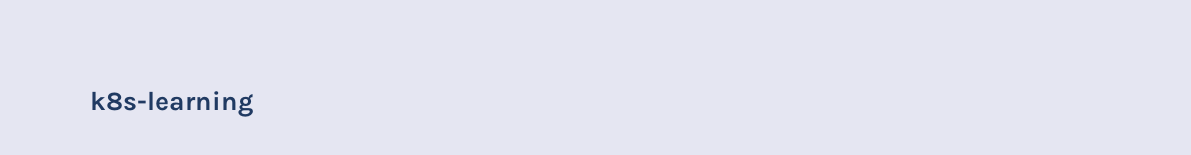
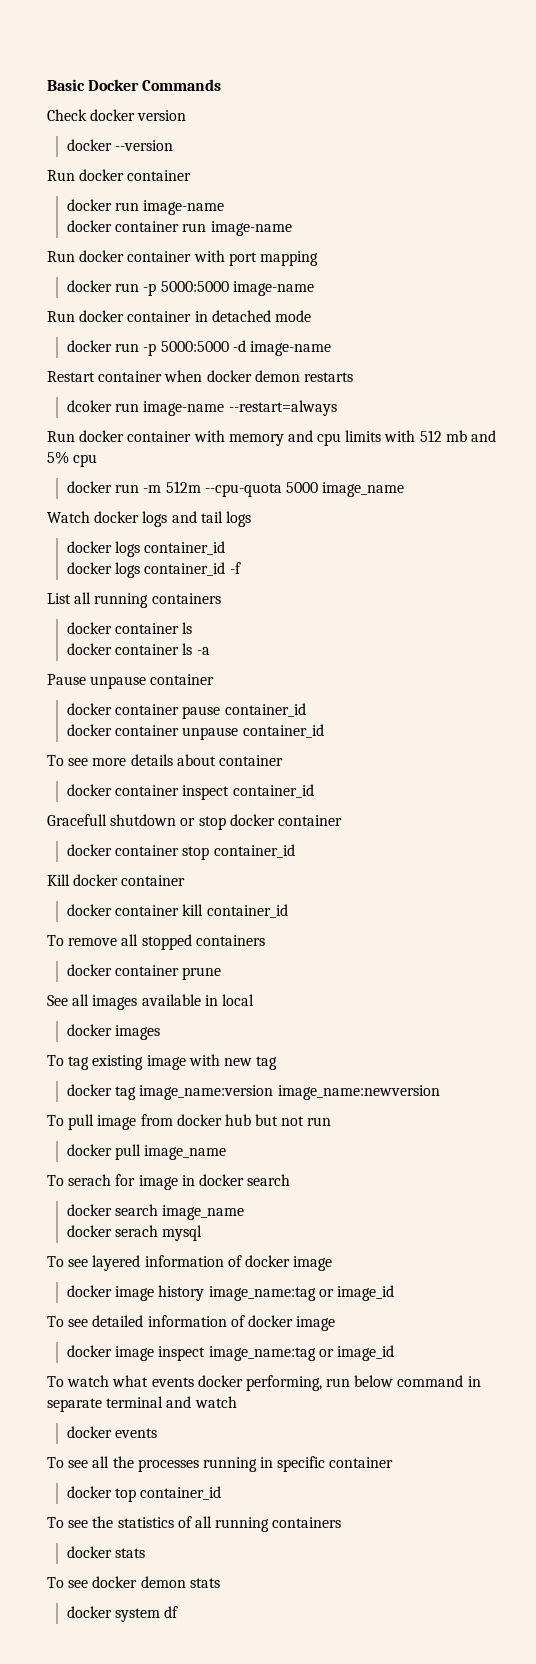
[90,91,253,117] k8s-learning -> [47,79,222,91] [47,109,187,121] [66,139,174,151] [47,169,192,181] [66,199,225,215] [66,220,292,236] [47,250,318,266] [66,280,314,296] [47,310,311,322] [66,340,331,356] [47,370,353,382] [66,400,337,416] [47,430,497,446] [47,451,98,467] [66,481,405,497] [47,511,251,527] [66,541,226,557] [66,562,241,578] [47,592,221,608] [66,622,193,634] [66,643,210,655] [47,674,215,689] [66,703,306,719] [66,724,324,740] [47,754,283,766] [66,784,314,800] [47,814,342,830] [66,844,295,860] [47,874,186,886] [66,904,288,918] [47,934,265,950] [66,964,222,980] [47,994,254,1010] [66,1024,161,1040] [47,1054,278,1070] [66,1084,440,1100] [47,1114,332,1130] [66,1144,227,1160] [47,1174,291,1190] [66,1204,245,1220] [66,1225,203,1241] [47,1255,333,1271] [66,1285,394,1301] [47,1315,336,1331] [66,1345,394,1361] [47,1375,481,1391] [47,1396,237,1412] [66,1426,158,1438] [47,1456,394,1472] [66,1486,222,1502] [47,1516,342,1532] [66,1546,146,1558] [47,1576,220,1588] [66,1606,179,1622] Basic Docker Commands // Check docker version // docker --version // Run docker container // docker run image-name // docker container run image-name // Run docker container with port mapping // docker run -p 5000:5000 image-name // Run docker container in detached mode // docker run -p 5000:5000 -d image-name // Restart container when docker demon restarts // dcoker run image-name --restart=always // Run docker container with memory and cpu limits with 512 mb and 5% cpu // docker run -m 512m --cpu-quota 5000 image_name // Watch docker logs and tail logs // docker logs container_id // docker logs container_id -f // List all running containers // docker container ls // docker container ls -a // Pause unpause container // docker container pause container_id // docker container unpause container_id // To see more details about container // docker container inspect container_id // Gracefull shutdown or stop docker container // docker container stop container_id // Kill docker container // docker container kill container_id // To remove all stopped containers // docker container prune // See all images available in local // docker images // To tag existing image with new tag // docker tag image_name:version image_name:newversion // To pull image from docker hub but not run // docker pull image_name // To serach for image in docker search // docker search image_name // docker serach mysql // To see layered information of docker image // docker image history image_name:tag or image_id // To see detailed information of docker image // docker image inspect image_name:tag or image_id // To watch what events docker performing, run below command in separate terminal and watch // docker events // To see all the processes running in specific container // docker top container_id // To see the statistics of all running containers // docker stats // To see docker demon stats // docker system df

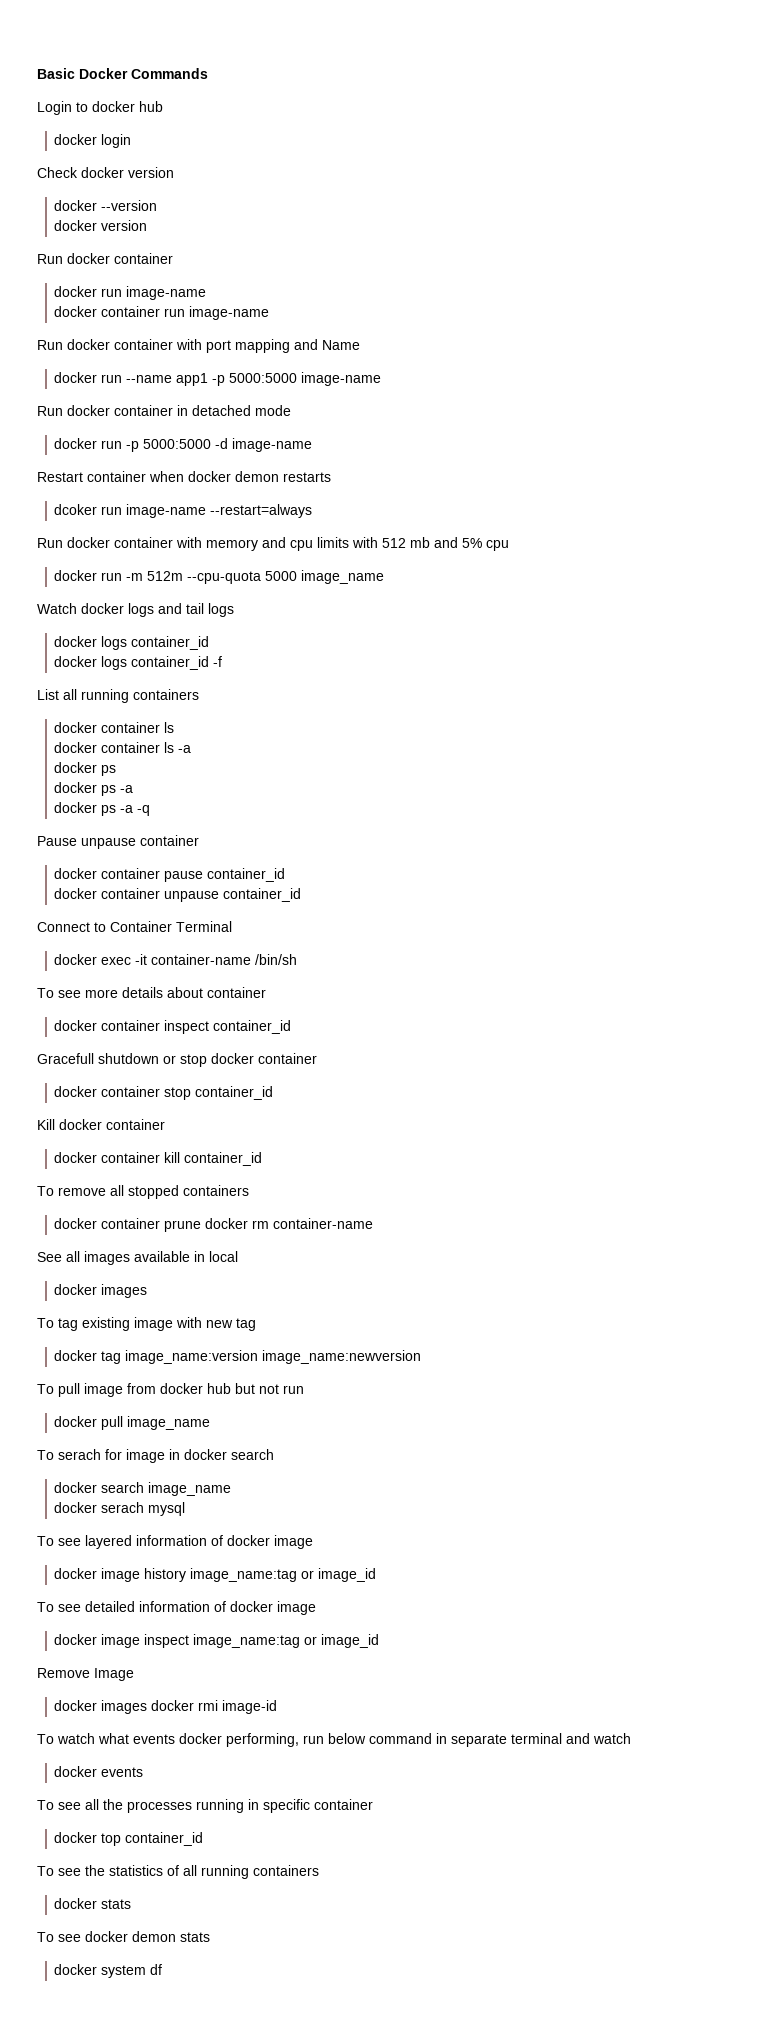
(222, 85) none -> [37,101,163,115] [54,134,132,148] // Login to docker hub // docker login
(174, 145) none -> [54,220,148,231] // docker version
[66,280,140,292] // docker run -> [294,339,360,350] [54,372,209,386] and Name // docker run --name app1
(210, 651) none -> [54,762,117,776] [54,782,134,796] [54,802,151,816] // docker ps // docker ps -a // docker ps -a -q
(324, 731) none -> [37,921,232,932] [54,954,298,965] // Connect to Container Terminal // docker exec -it container-name /bin/sh
(222, 973) none -> [205,1218,374,1229] docker rm container-name
(394, 1353) none -> [37,1668,134,1681] [54,1700,278,1714] // Remove Image // docker images docker rmi image-id

